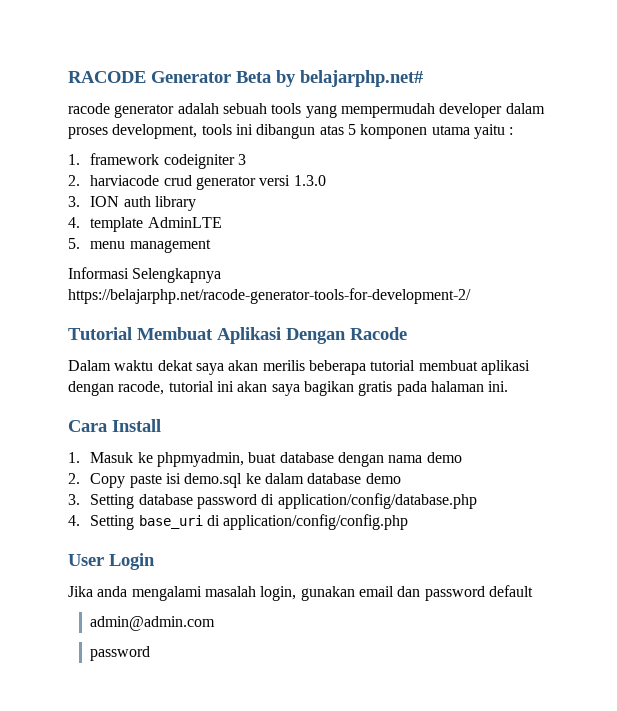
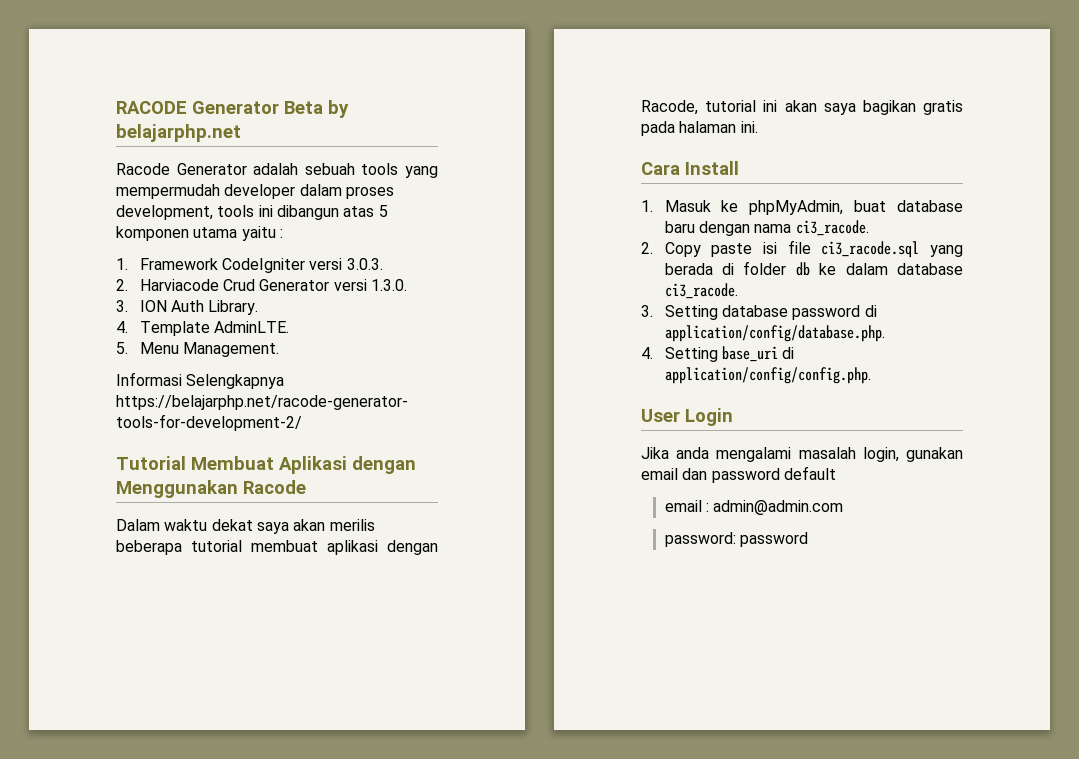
[300,70,423,87] [68,103,175,118] belajarphp.net# // racode generator -> [116,124,241,142] [116,163,247,175] belajarphp.net // Racode Generator
[90,153,247,169] [68,175,326,190] framework codeigniter 3 // 2. harviacode crud generator versi 1.3.0 -> [139,258,383,273] [116,279,407,291] Framework CodeIgniter versi 3.0.3. // 2. Harviacode Crud Generator versi 1.3.0.
[123,196,197,211] [68,217,222,232] auth library // 4. template AdminLTE -> [170,300,259,315] [116,321,289,336] Auth Library. // 4. Template AdminLTE.
[90,239,211,253] menu management -> [139,342,279,357] Menu Management.
[286,328,346,344] Dengan -> [352,456,416,474] [116,480,238,498] dengan Menggunakan
[118,381,165,395] racode, -> [641,100,698,115] Racode,
[157,452,245,467] phpmyadmin, -> [749,200,844,215] phpMyAdmin,
(334, 457) none -> [664,221,695,233] baru
[426,452,462,463] demo -> [795,220,869,236] ci3_racode.
[184,473,243,488] demo.sql -> [787,240,963,258] [664,261,810,276] file ci3_racode.sql yang berada di folder db
[365,473,401,484] demo -> [664,283,738,299] ci3_racode.
[277,493,477,509] application/config/database.php -> [664,325,885,342] application/config/database.php.
[223,514,409,530] application/config/config.php -> [664,367,871,384] application/config/config.php.
(533, 591) none -> [664,500,709,512] email :
(216, 623) none -> [664,532,736,547] password:

